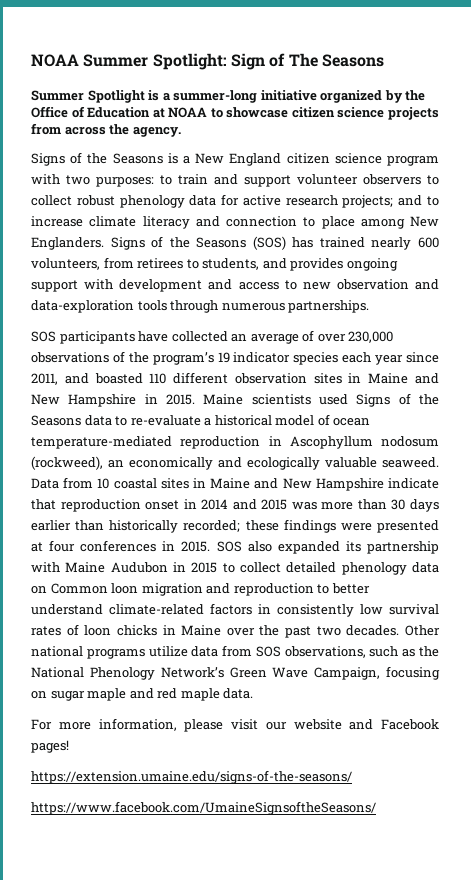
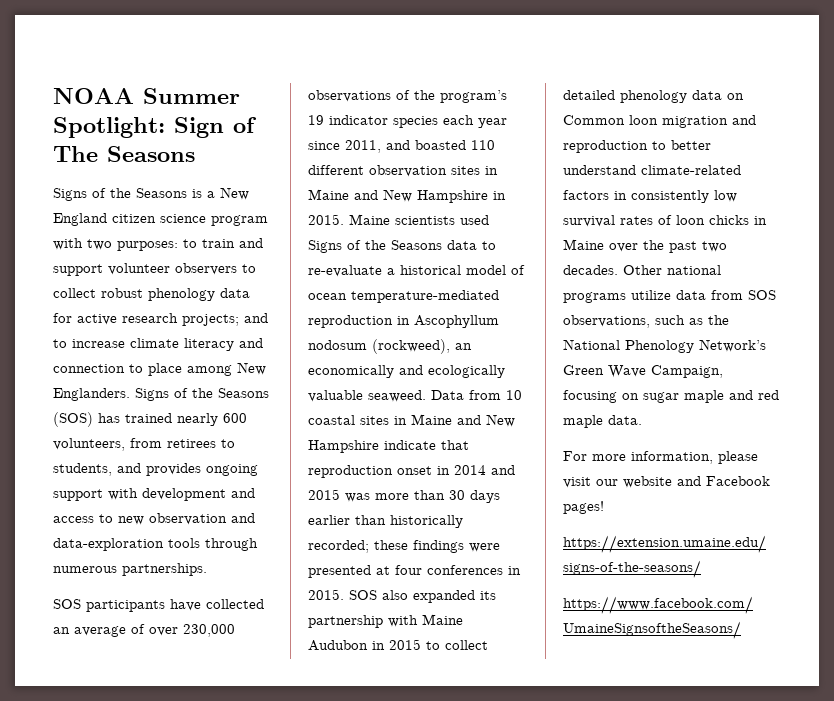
[31,90,426,103] [31,106,439,120] [31,123,181,137] // Summer Spotlight is a summer-long initiative organized by the Office of Education at NOAA to showcase citizen science projects from across the agency. -> (195, 154) none

